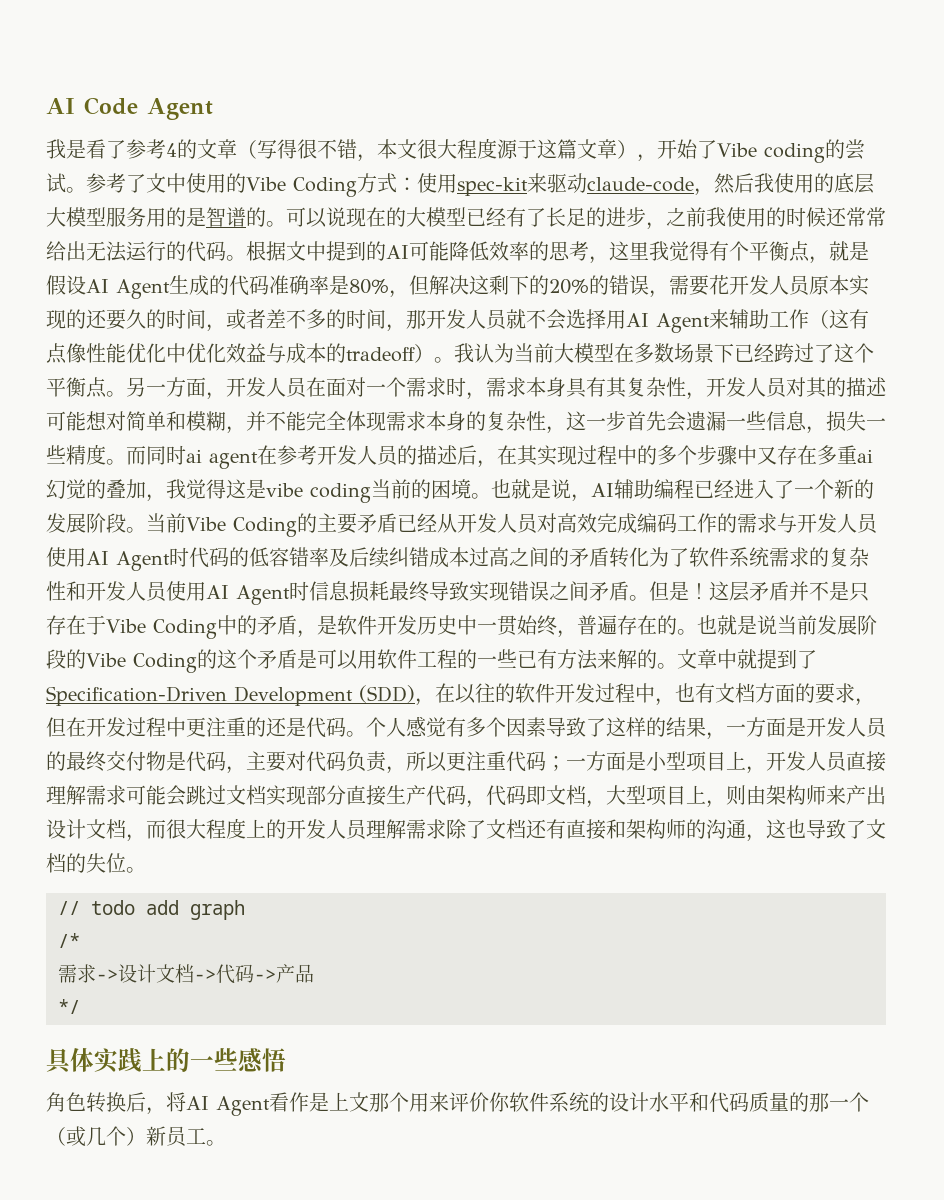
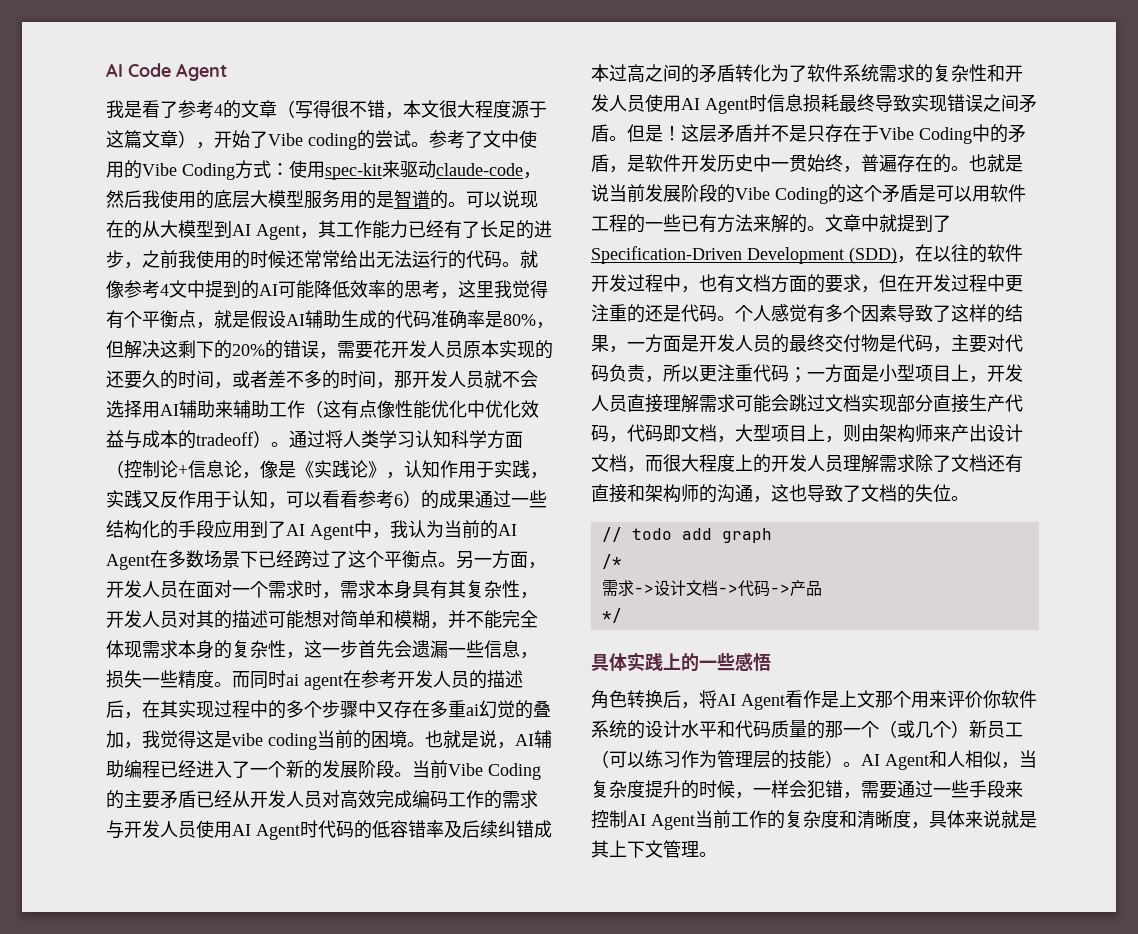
[406,207,466,227] 大模型 -> [142,220,408,240] 从大模型到AI Agent，其工作能力
[246,241,286,261] 根据 -> [520,250,538,268] [106,280,169,299] 就像参考4
[116,279,170,299] Agent -> [305,310,341,328] 辅助
[656,313,710,333] Agent -> [179,400,215,418] 辅助
[454,343,614,363] 我认为当前大模型 -> [289,430,523,449] [106,460,548,479] [106,490,547,509] [106,520,517,540] [106,554,150,570] 通过将人类学习认知科学方面（控制论+信息论，像是《实践论》，认知作用于实践，实践又反作用于认知，可以看看参考6）的成果通过一些结构化的手段应用到了AI Agent中，我认为当前的AI Agent
(206, 1136) none -> [591,750,1037,770] [591,780,1023,799] [591,810,1037,830] [591,840,699,858] （可以练习作为管理层的技能）。AI Agent和人相似，当复杂度提升的时候，一样会犯错，需要通过一些手段来控制AI Agent当前工作的复杂度和清晰度，具体来说就是其上下文管理

